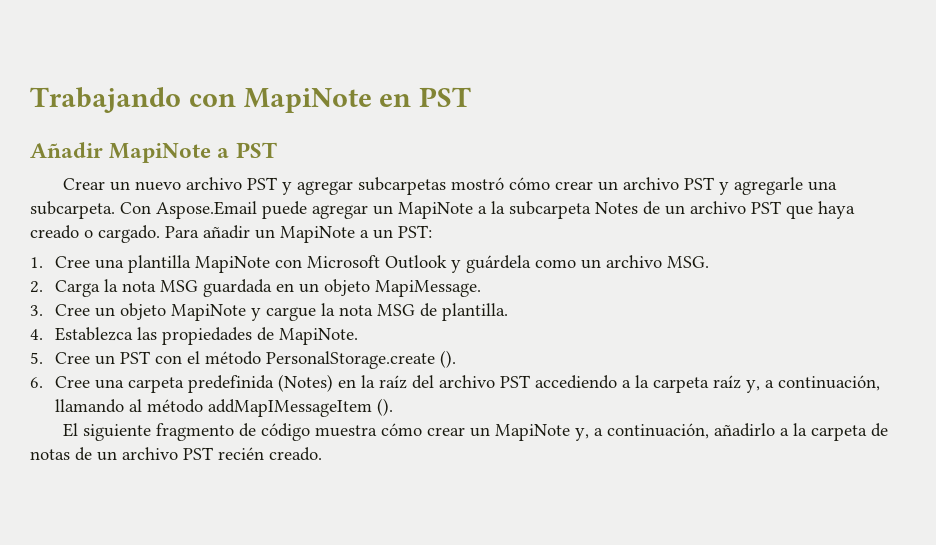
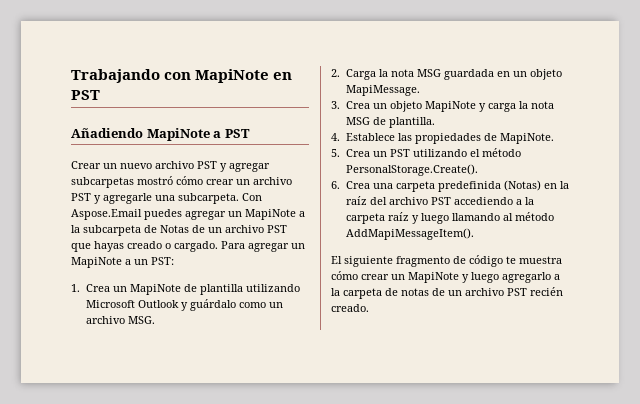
[30,142,103,158] Añadir -> [71,128,143,138] Añadiendo
[262,201,307,219] puede -> [144,209,182,220] puedes
[595,202,638,214] Notes -> [144,225,189,233] de Notas
[818,201,855,219] haya -> [94,241,124,252] hayas
[203,225,250,239] añadir -> [248,243,289,252] agregar
[55,255,303,273] Cree una plantilla MapiNote con -> [85,284,300,295] Crea un MapiNote de plantilla utilizando
[466,255,532,273] guárdela -> [189,299,236,311] guárdalo
[55,304,91,316] Cree -> [345,101,370,109] Crea
[266,307,317,321] cargue -> [487,103,516,112] carga
[55,327,134,341] Establezca -> [345,133,395,141] Establece
[55,352,91,364] Cree -> [345,149,370,157] Crea
[155,355,183,364] con -> [412,149,467,157] utilizando
[266,350,457,369] PersonalStorage.create (). -> [345,164,478,176] PersonalStorage.Create().
[55,376,91,388] Cree -> [345,181,370,189] Crea
[278,374,334,392] (Notes) -> [503,180,541,191] (Notas)
[746,375,881,393] y, a continuación, -> [411,213,449,224] y luego
[208,398,394,417] addMapIMessageItem (). -> [345,228,474,240] AddMapiMessageItem().
(311, 432) none -> [506,256,516,264] te
[575,423,776,441] y, a continuación, añadirlo -> [462,272,551,283] y luego agregarlo

